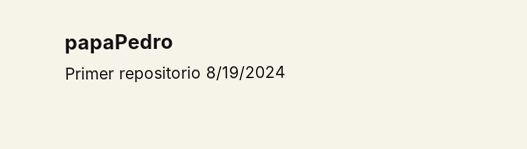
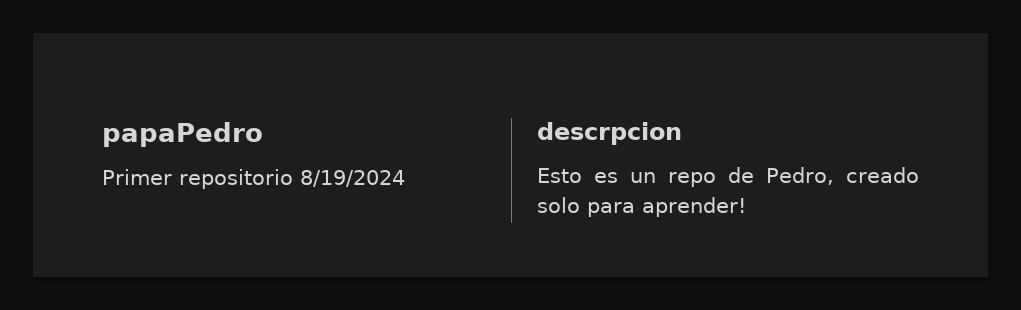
(286, 72) none -> [537,122,682,145] [537,167,919,187] [537,197,746,217] // descrpcion // Esto es un repo de Pedro, creado solo para aprender!

